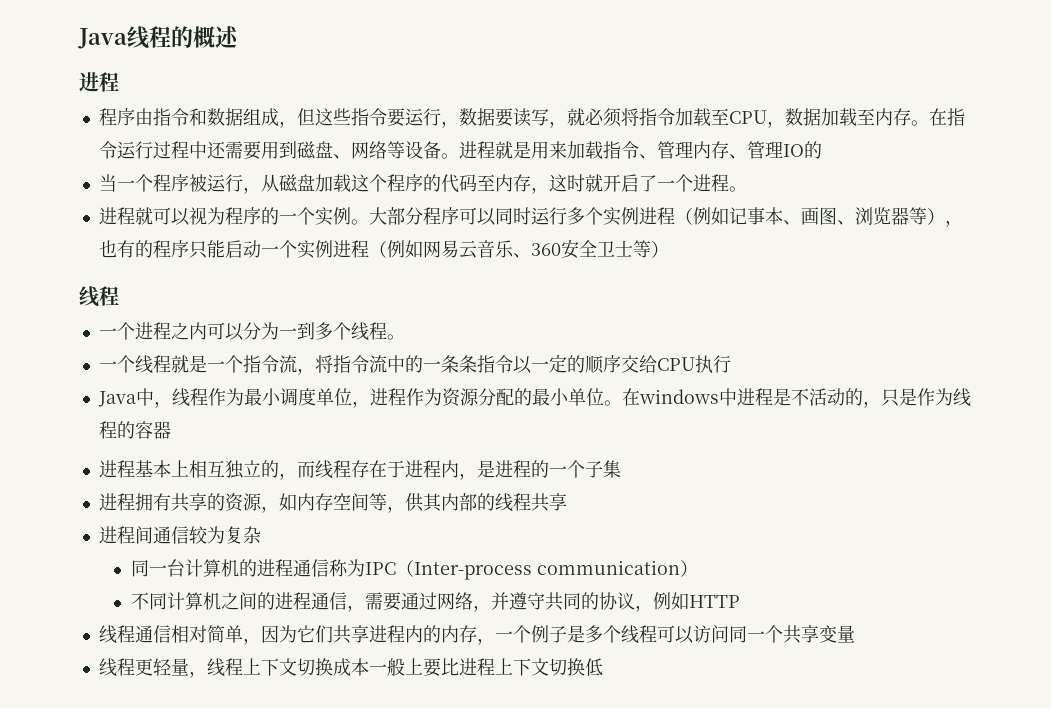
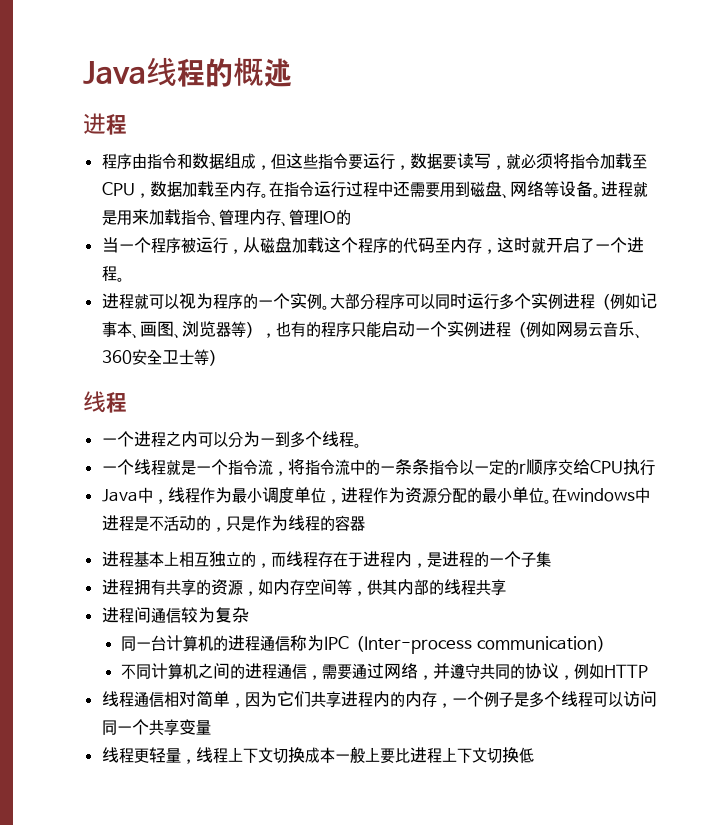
(585, 364) none -> [518,463,526,474] r

